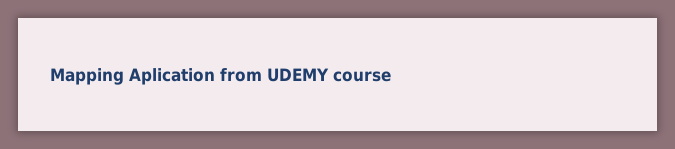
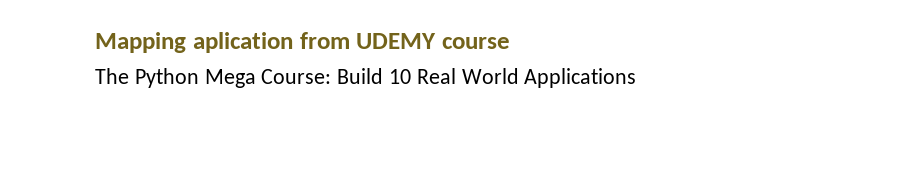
[129,68,215,85] Aplication -> [192,32,293,53] aplication
(391, 76) none -> [95,68,637,88] // The Python Mega Course: Build 10 Real World Applications

